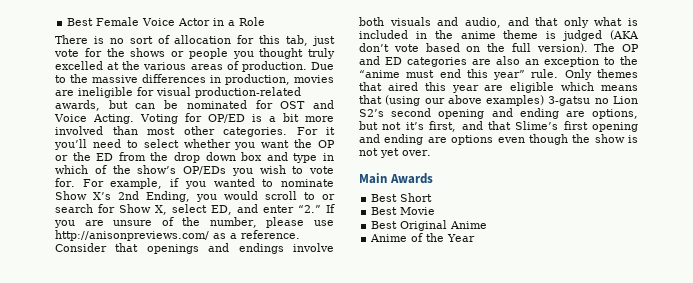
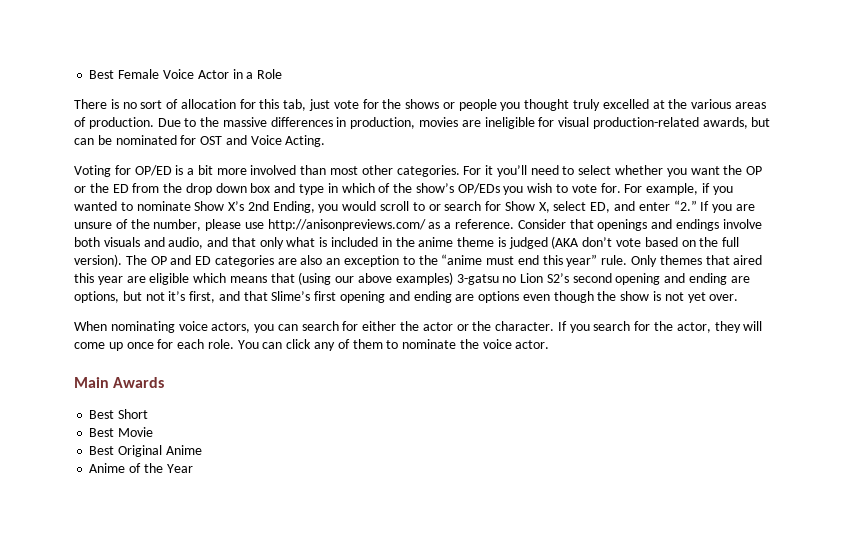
(134, 119) none -> (326, 141) //
(431, 153) none -> [74,321,763,333] [74,339,550,351] // When nominating voice actors, you can search for either the actor or the character. If you search for the actor, they will come up once for each role. You can click any of them to nominate the voice actor.

